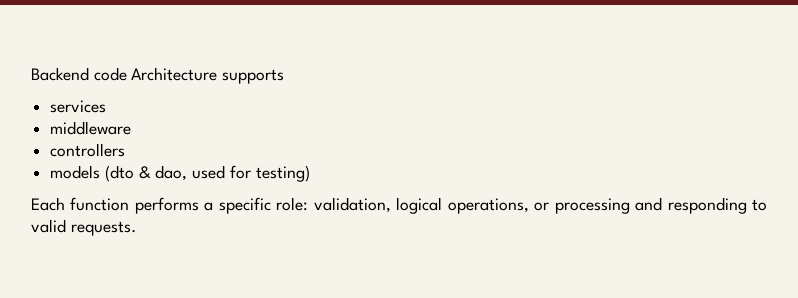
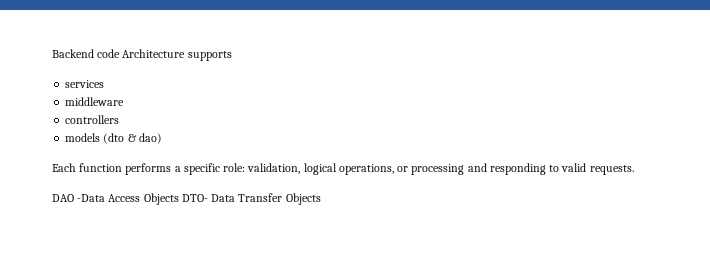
[155,165,310,182] dao, used for testing) -> [138,133,162,144] dao)
(136, 228) none -> [52,193,321,205] // DAO -Data Access Objects DTO- Data Transfer Objects

